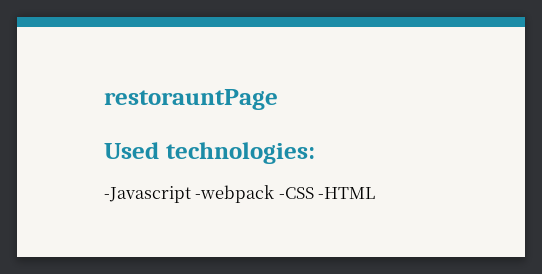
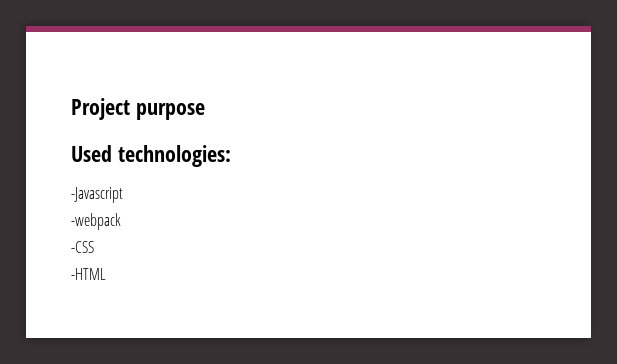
[104,89,278,110] restorauntPage -> [71,98,205,120] Project purpose
(191, 194) none -> (123, 195) //
(275, 194) none -> (121, 221) //
(314, 193) none -> (94, 247) //

